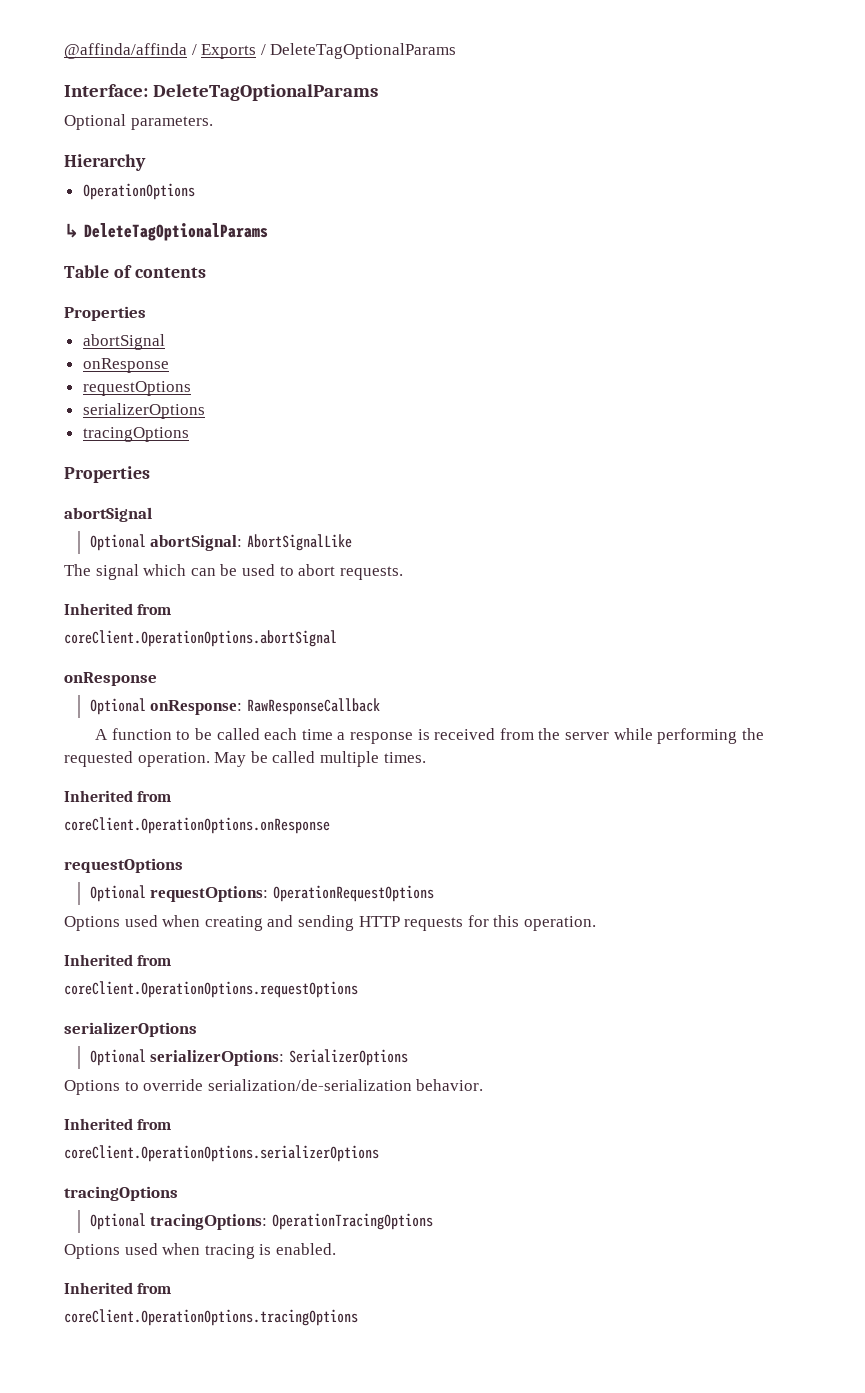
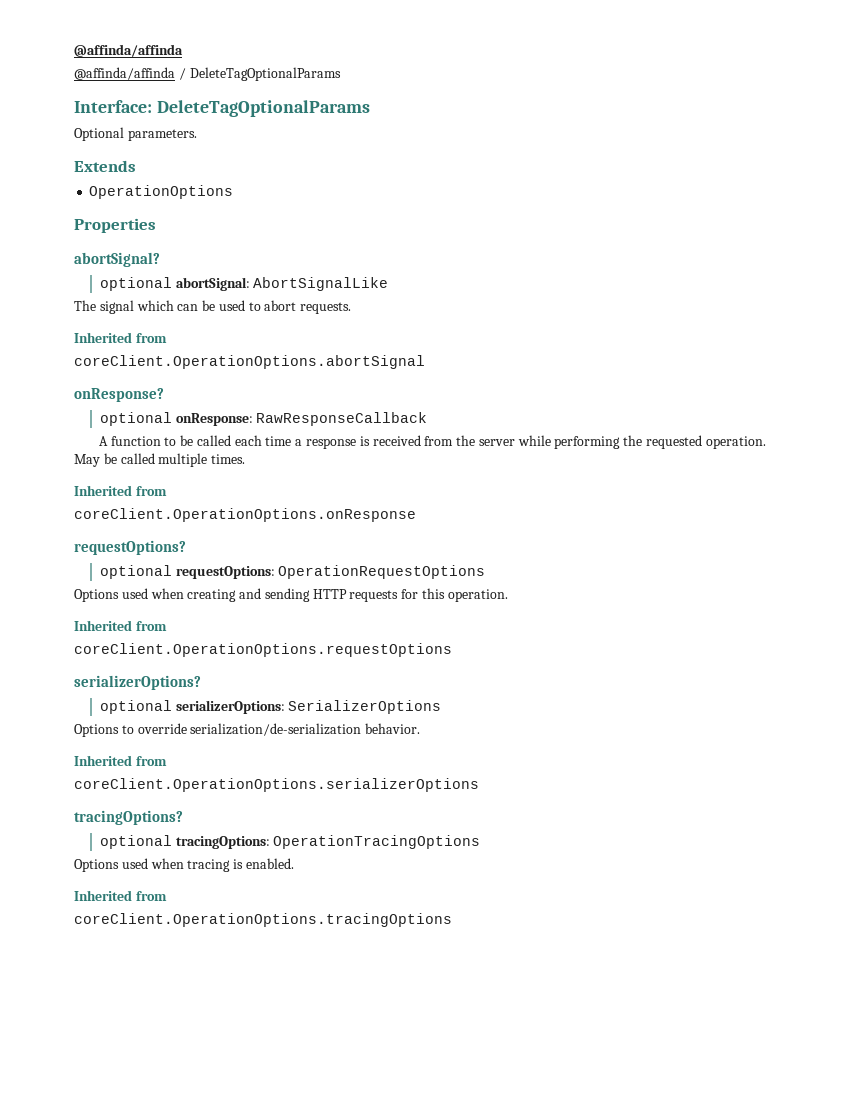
[64,43,257,59] @affinda/affinda / Exports -> [74,44,183,57] [74,67,175,80] @affinda/affinda // @affinda/affinda
[64,154,146,171] Hierarchy -> [74,160,136,172] Extends
[64,223,268,241] [64,265,206,278] [64,306,146,321] [82,334,165,350] [82,358,169,373] [82,381,191,396] [82,403,205,419] [82,427,189,442] [64,466,150,483] [64,507,152,522] [89,534,146,551] ↳ DeleteTagOptionalParams // Table of contents // Properties // abortSignal // onResponse // requestOptions // serializerOptions // tracingOptions // Properties // abortSignal // Optional -> [74,218,156,233] [74,252,160,267] [99,277,172,291] Properties // abortSignal? // optional
[64,672,157,686] [89,698,146,715] onResponse // Optional -> [74,388,164,402] [99,412,172,426] onResponse? // optional
[64,858,183,873] [89,885,146,902] requestOptions // Optional -> [74,540,186,555] [99,565,172,579] requestOptions? // optional
[64,1022,197,1037] [89,1049,146,1066] serializerOptions // Optional -> [74,675,201,690] [99,700,172,714] serializerOptions? // optional
[64,1186,178,1201] [89,1213,146,1230] tracingOptions // Optional -> [74,810,183,825] [99,835,172,849] tracingOptions? // optional

